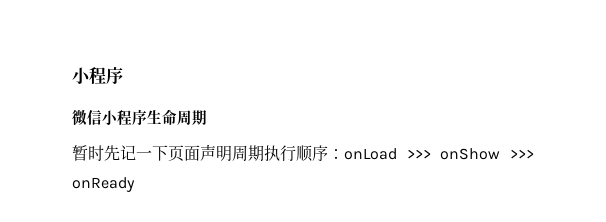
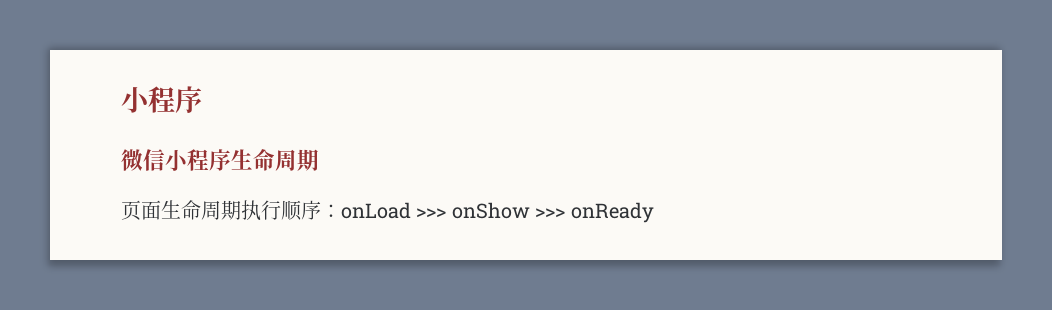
[72,144,232,162] 暂时先记一下页面声明 -> [121,200,201,220] 页面生命

